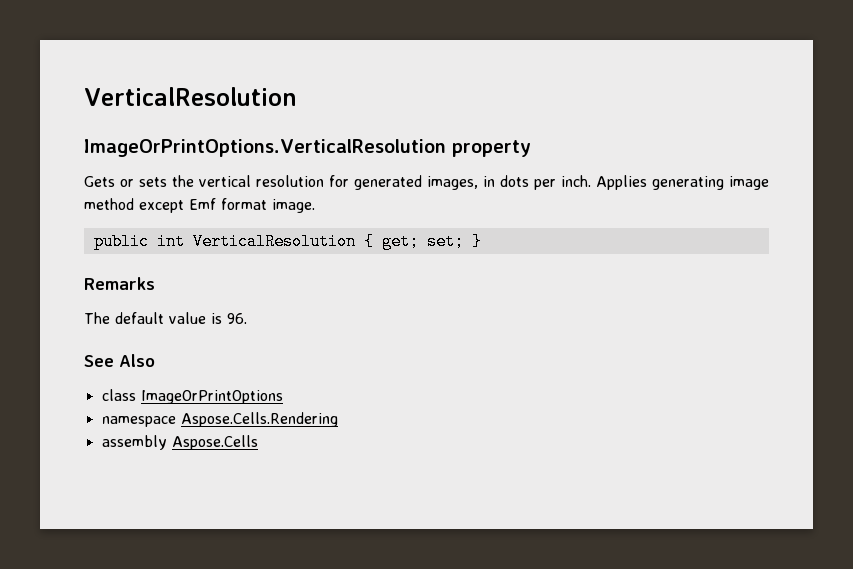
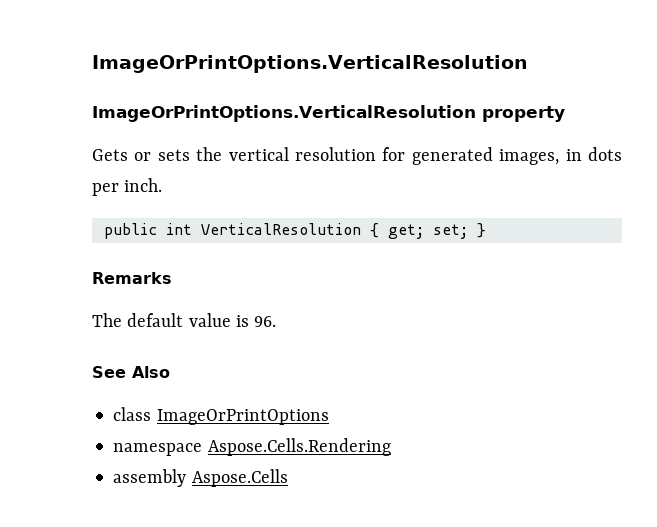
[84,87,297,106] VerticalResolution -> [92,55,528,73] ImageOrPrintOptions.VerticalResolution
[596,175,769,190] [84,198,315,213] Applies generating image method except Emf format image. -> (163, 185) none

